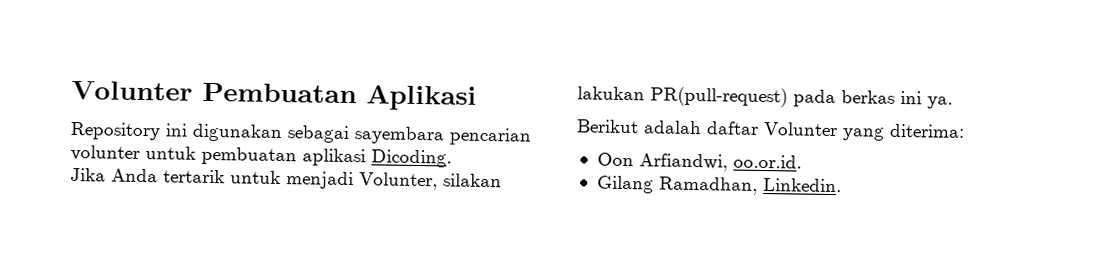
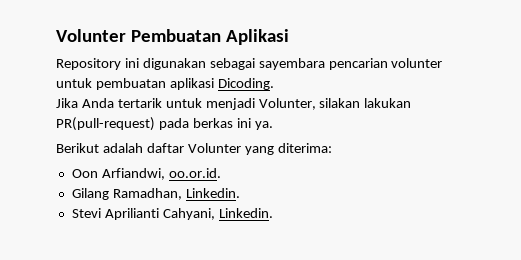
(842, 185) none -> [71,208,273,220] // Stevi Aprilianti Cahyani, Linkedin.

